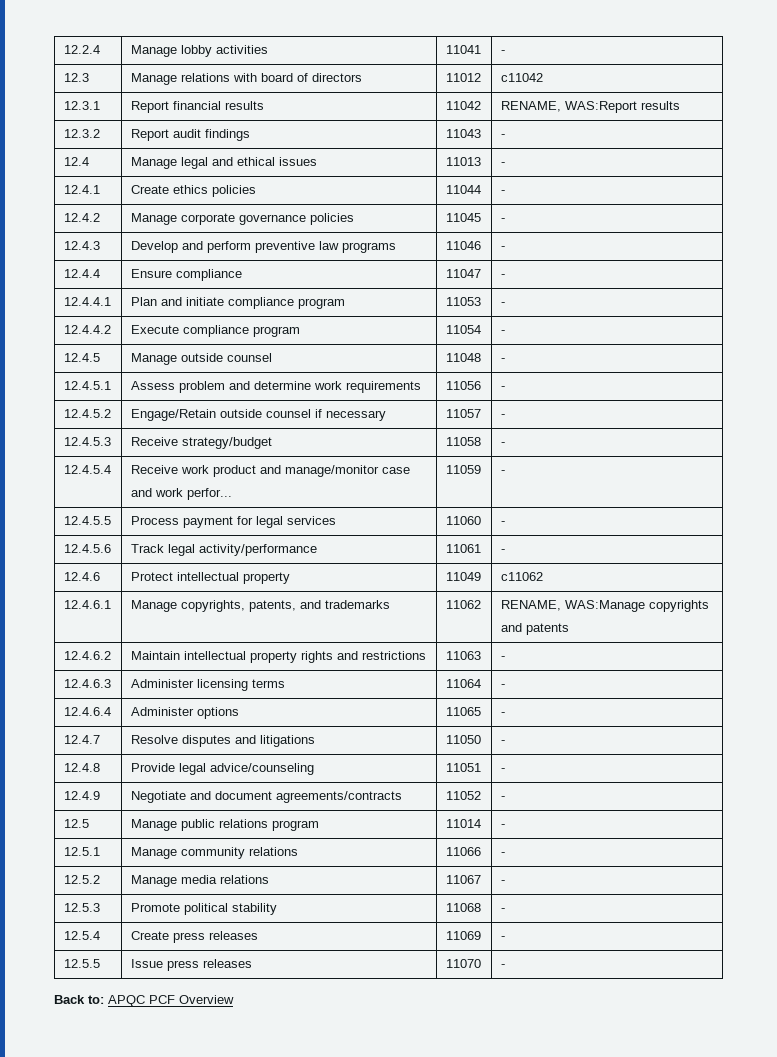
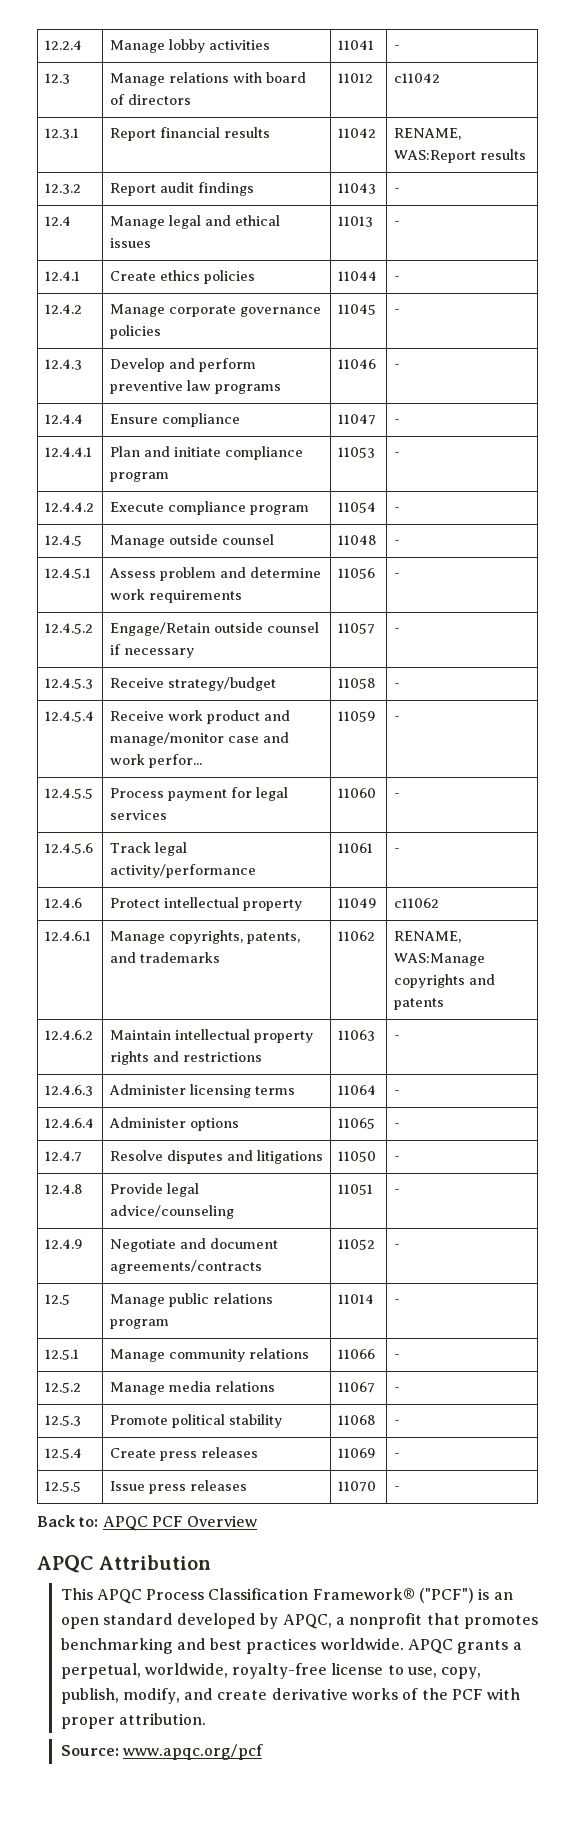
(234, 999) none -> [37,1555,212,1573] [60,1588,513,1604] [60,1613,539,1629] [60,1638,522,1654] [60,1663,482,1679] [60,1688,521,1704] [60,1713,206,1729] [60,1744,263,1760] // APQC Attribution // This APQC Process Classification Framework® ("PCF") is an open standard developed by APQC, a nonprofit that promotes benchmarking and best practices worldwide. APQC grants a perpetual, worldwide, royalty-free license to use, copy, publish, modify, and create derivative works of the PCF with proper attribution. // Source: www.apqc.org/pcf

